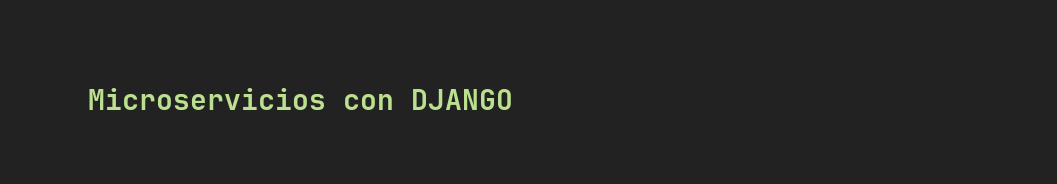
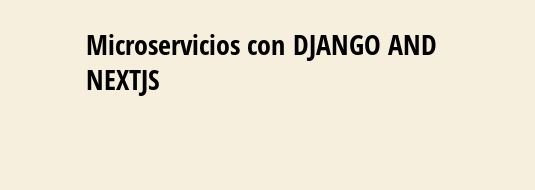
(513, 99) none -> [388,35,438,55] [86,70,160,96] AND NEXTJS

